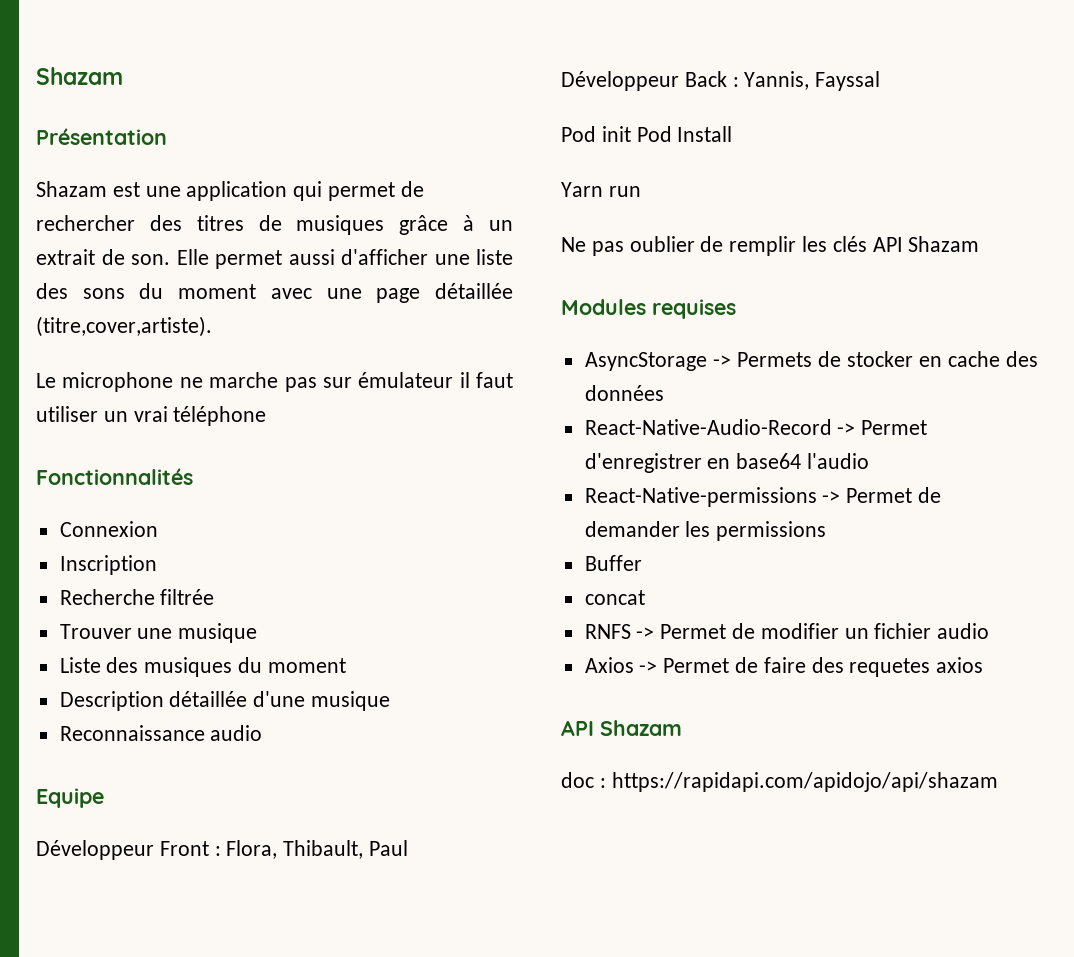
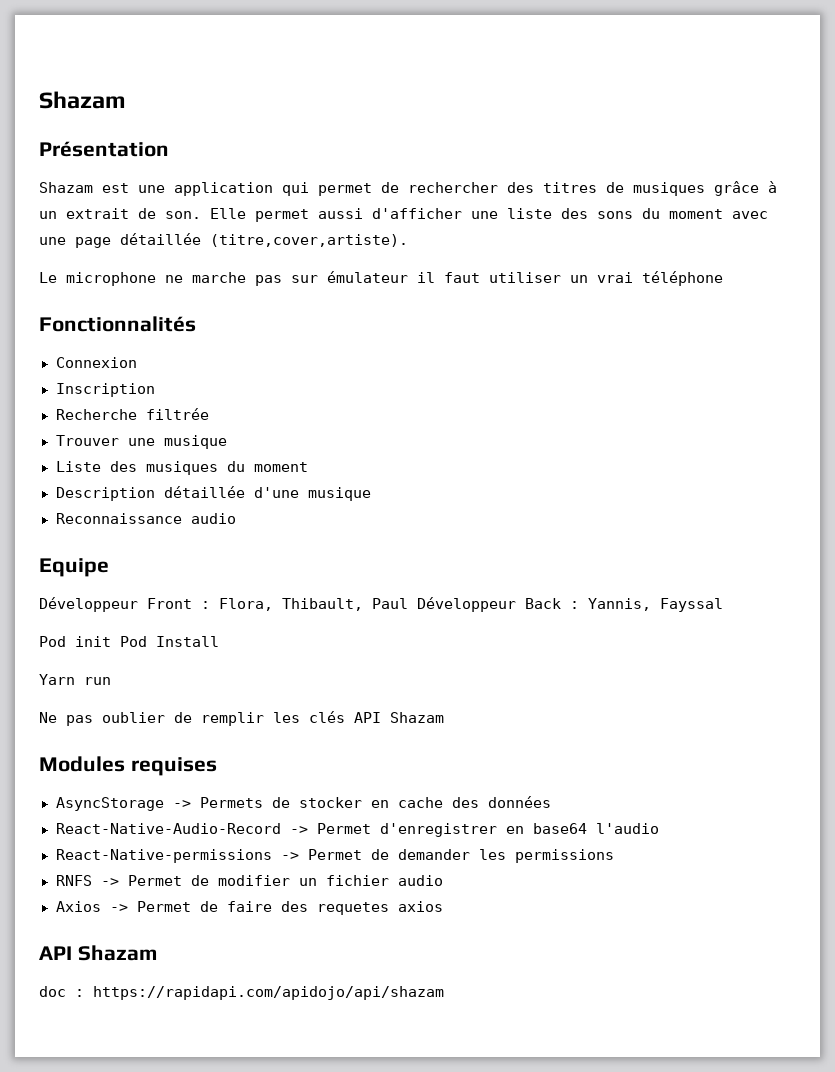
[584,555,642,571] [584,590,645,605] // Buffer // concat -> (614, 856) none

